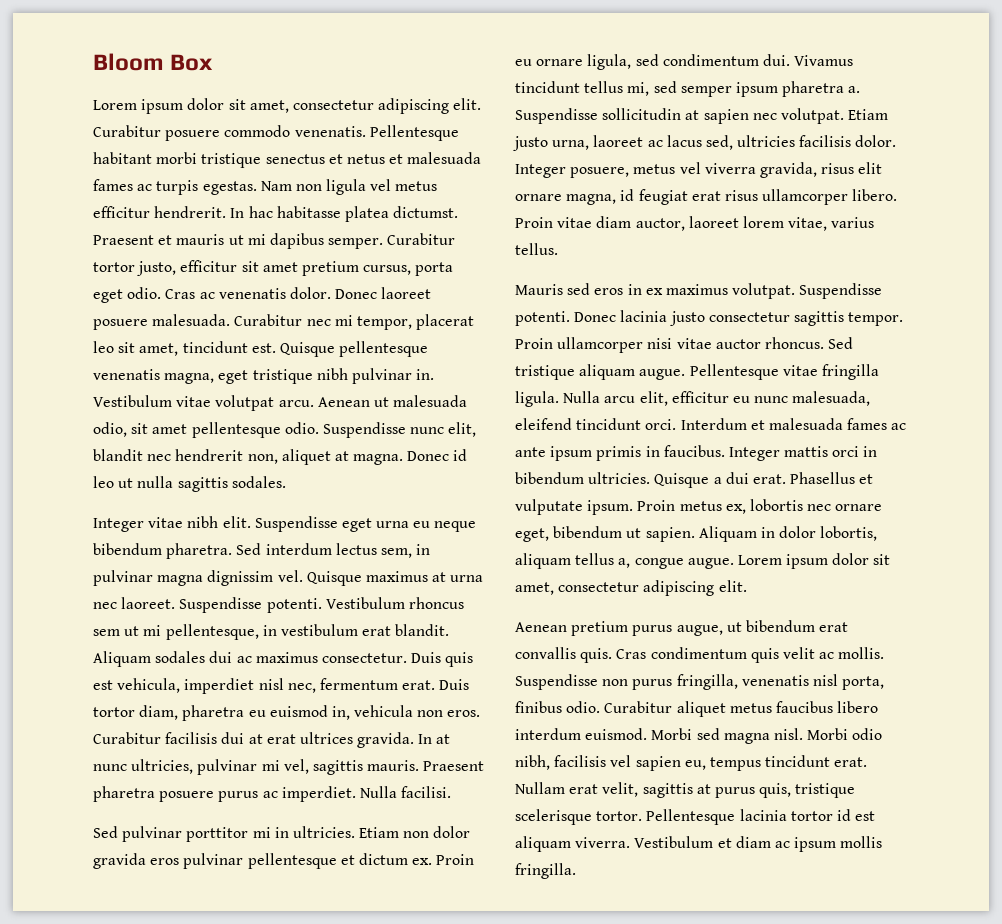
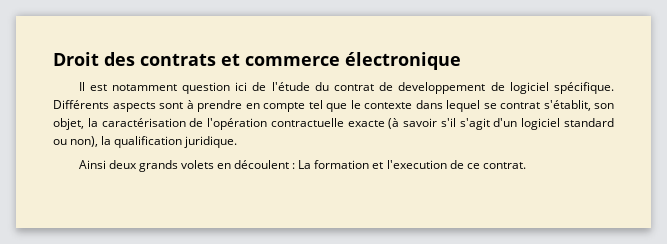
[93,53,214,71] [93,98,482,114] [93,125,459,141] [93,152,482,168] [93,179,438,195] [93,206,459,222] [93,233,456,249] [93,260,454,276] [93,287,432,303] [93,314,475,330] [93,341,429,357] [93,368,435,384] [93,395,468,411] [93,422,477,438] [93,449,468,465] [93,476,286,492] [93,516,477,532] [93,543,431,559] [93,570,484,586] [93,597,464,613] [93,624,450,640] [93,651,474,667] [93,678,470,694] [93,705,481,721] [93,732,451,748] [93,759,485,775] [93,786,452,802] [93,826,471,842] [93,853,475,869] [515,54,854,70] [515,81,861,97] [515,108,889,124] [513,135,897,151] [515,162,883,178] [515,189,898,205] [515,216,875,231] [515,243,558,255] [515,283,883,299] [515,310,904,326] [515,337,854,353] [515,364,879,380] [515,391,871,407] [515,418,907,430] [515,445,878,461] [515,472,874,488] [515,499,883,515] [515,526,878,542] [515,553,891,569] [515,580,747,596] [515,620,849,636] [515,647,885,663] [515,674,885,690] [515,701,879,717] [515,728,883,744] [515,755,868,771] [515,782,856,798] [515,809,876,825] [515,836,883,852] [515,863,576,879] Bloom Box // Lorem ipsum dolor sit amet, consectetur adipiscing elit. Curabitur posuere commodo venenatis. Pellentesque habitant morbi tristique senectus et netus et malesuada fames ac turpis egestas. Nam non ligula vel metus efficitur hendrerit. In hac habitasse platea dictumst. Praesent et mauris ut mi dapibus semper. Curabitur tortor justo, efficitur sit amet pretium cursus, porta eget odio. Cras ac venenatis dolor. Donec laoreet posuere malesuada. Curabitur nec mi tempor, placerat leo sit amet, tincidunt est. Quisque pellentesque venenatis magna, eget tristique nibh pulvinar in. Vestibulum vitae volutpat arcu. Aenean ut malesuada odio, sit amet pellentesque odio. Suspendisse nunc elit, blandit nec hendrerit non, aliquet at magna. Donec id leo ut nulla sagittis sodales. // Integer vitae nibh elit. Suspendisse eget urna eu neque bibendum pharetra. Sed interdum lectus sem, in pulvinar magna dignissim vel. Quisque maximus at urna nec laoreet. Suspendisse potenti. Vestibulum rhoncus sem ut mi pellentesque, in vestibulum erat blandit. Aliquam sodales dui ac maximus consectetur. Duis quis est vehicula, imperdiet nisl nec, fermentum erat. Duis tortor diam, pharetra eu euismod in, vehicula non eros. Curabitur facilisis dui at erat ultrices gravida. In at nunc ultricies, pulvinar mi vel, sagittis mauris. Praesent pharetra posuere purus ac imperdiet. Nulla facilisi. // Sed pulvinar porttitor mi in ultricies. Etiam non dolor gravida eros pulvinar pellentesque et dictum ex. Proin eu ornare ligula, sed condimentum dui. Vivamus tincidunt tellus mi, sed semper ipsum pharetra a. Suspendisse sollicitudin at sapien nec volutpat. Etiam justo urna, laoreet ac lacus sed, ultricies facilisis dolor. Integer posuere, metus vel viverra gravida, risus elit ornare magna, id feugiat erat risus ullamcorper libero. Proin vitae diam auctor, laoreet lorem vitae, varius tellus. // Mauris sed eros in ex maximus volutpat. Suspendisse potenti. Donec lacinia justo consectetur sagittis tempor. Proin ullamcorper nisi vitae auctor rhoncus. Sed tristique aliquam augue. Pellentesque vitae fringilla ligula. Nulla arcu elit, efficitur eu nunc malesuada, eleifend tincidunt orci. Interdum et malesuada fames ac ante ipsum primis in faucibus. Integer mattis orci in bibendum ultricies. Quisque a dui erat. Phasellus et vulputate ipsum. Proin metus ex, lobortis nec ornare eget, bibendum ut sapien. Aliquam in dolor lobortis, aliquam tellus a, congue augue. Lorem ipsum dolor sit amet, consectetur adipiscing elit. // Aenean pretium purus augue, ut bibendum erat convallis quis. Cras condimentum quis velit ac mollis. Suspendisse non purus fringilla, venenatis nisl porta, finibus odio. Curabitur aliquet metus faucibus libero interdum euismod. Morbi sed magna nisl. Morbi odio nibh, facilisis vel sapien eu, tempus tincidunt erat. Nullam erat velit, sagittis at purus quis, tristique scelerisque tortor. Pellentesque lacinia tortor id est aliquam viverra. Vestibulum et diam ac ipsum mollis fringilla. -> [53,52,461,70] [78,82,614,94] [53,100,614,112] [53,118,614,130] [53,136,238,148] [78,160,526,172] Droit des contrats et commerce électronique // Il est notamment question ici de l'étude du contrat de developpement de logiciel spécifique. Différents aspects sont à prendre en compte tel que le contexte dans lequel se contrat s'établit, son objet, la caractérisation de l'opération contractuelle exacte (à savoir s'il s'agit d'un logiciel standard ou non), la qualification juridique. // Ainsi deux grands volets en découlent : La formation et l'execution de ce contrat.

